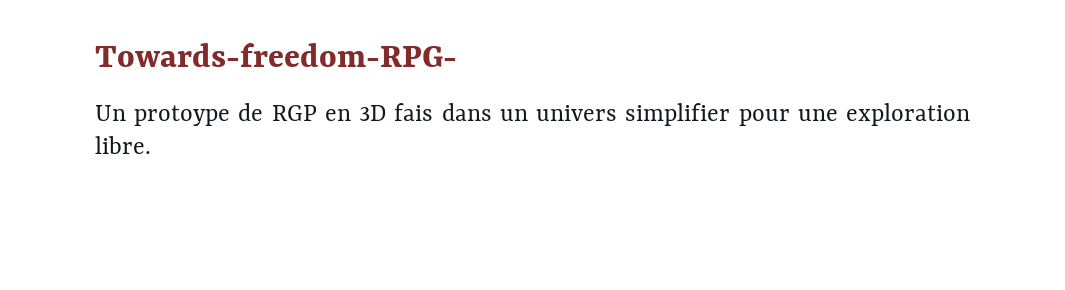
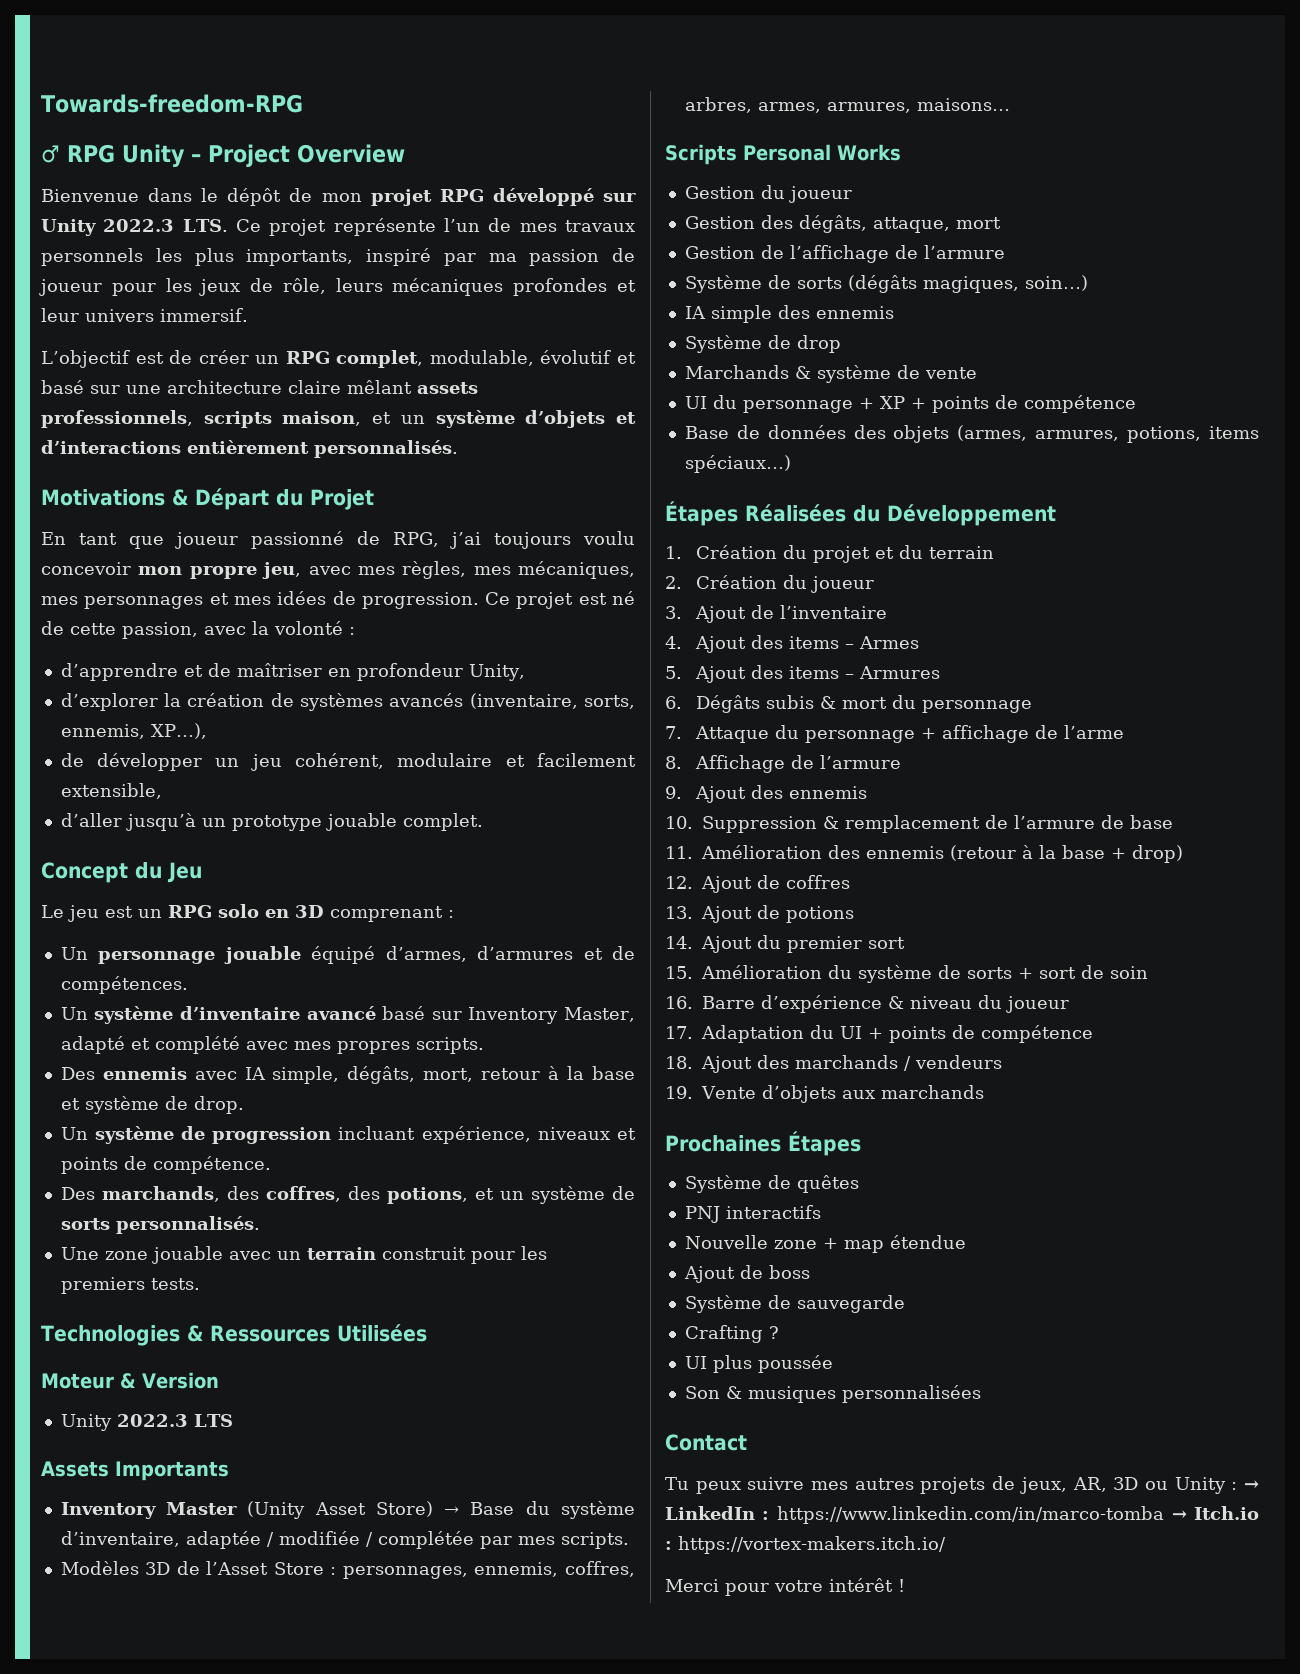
[95,43,457,67] [95,103,971,126] [95,136,151,154] Towards-freedom-RPG- // Un protoype de RGP en 3D fais dans un univers simplifier pour une exploration libre. -> [41,94,303,113] [41,144,405,167] [41,188,636,206] [41,218,636,236] [41,248,635,266] [39,278,636,296] [41,308,248,322] [41,350,637,368] [41,380,478,394] [41,410,636,428] [41,440,458,458] [41,488,374,510] [41,531,635,549] [41,561,635,579] [41,591,635,609] [41,621,355,639] [60,663,525,681] [60,693,635,711] [60,723,207,739] [60,753,636,771] [60,783,162,799] [60,813,483,831] [41,862,202,883] [41,904,454,922] [60,946,636,964] [60,976,188,994] [60,1006,636,1024] [60,1036,484,1054] [60,1066,635,1084] [60,1096,244,1114] [60,1126,636,1144] [60,1156,271,1174] [60,1186,636,1204] [60,1216,260,1234] [60,1246,547,1264] [60,1277,200,1294] [41,1324,427,1346] [41,1372,219,1389] [60,1414,233,1431] [41,1461,229,1481] [60,1501,635,1519] [60,1531,629,1549] [60,1561,635,1579] [684,97,1010,113] [665,144,901,165] [684,185,852,203] [684,215,1001,233] [684,245,1005,263] [684,275,1088,293] [684,305,894,323] [684,335,841,353] [684,365,977,383] [684,395,1136,413] [684,425,1259,443] [684,455,791,473] [665,501,1056,526] [665,545,995,563] [665,575,875,593] [665,605,888,623] [665,635,920,653] [665,665,941,683] [665,695,1033,713] [665,725,1125,743] [665,755,902,773] [665,785,868,803] [665,815,1173,833] [665,845,1183,863] [665,875,850,893] [665,905,854,923] [665,935,905,953] [665,965,1148,983] [665,995,1069,1013] [665,1025,1093,1043] [665,1055,1002,1073] [665,1085,984,1103] [665,1131,861,1156] [684,1175,859,1193] [684,1205,821,1223] [684,1235,966,1253] [683,1265,810,1283] [684,1295,905,1313] [684,1325,779,1343] [684,1355,833,1373] [684,1385,981,1403] [665,1434,747,1451] [665,1476,1259,1494] [665,1506,1259,1524] [665,1536,946,1554] [665,1578,905,1596] Towards-freedom-RPG // ♂ RPG Unity – Project Overview // Bienvenue dans le dépôt de mon projet RPG développé sur Unity 2022.3 LTS. Ce projet représente l’un de mes travaux personnels les plus importants, inspiré par ma passion de joueur pour les jeux de rôle, leurs mécaniques profondes et leur univers immersif. // L’objectif est de créer un RPG complet, modulable, évolutif et basé sur une architecture claire mêlant assets professionnels, scripts maison, et un système d’objets et d’interactions entièrement personnalisés. // Motivations & Départ du Projet // En tant que joueur passionné de RPG, j’ai toujours voulu concevoir mon propre jeu, avec mes règles, mes mécaniques, mes personnages et mes idées de progression. Ce projet est né de cette passion, avec la volonté : // d’apprendre et de maîtriser en profondeur Unity, // d’explorer la création de systèmes avancés (inventaire, sorts, ennemis, XP…), // de développer un jeu cohérent, modulaire et facilement extensible, // d’aller jusqu’à un prototype jouable complet. // Concept du Jeu // Le jeu est un RPG solo en 3D comprenant : // Un personnage jouable équipé d’armes, d’armures et de compétences. // Un système d’inventaire avancé basé sur Inventory Master, adapté et complété avec mes propres scripts. // Des ennemis avec IA simple, dégâts, mort, retour à la base et système de drop. // Un système de progression incluant expérience, niveaux et points de compétence. // Des marchands, des coffres, des potions, et un système de sorts personnalisés. // Une zone jouable avec un terrain construit pour les premiers tests. // Technologies & Ressources Utilisées // Moteur & Version // Unity 2022.3 LTS // Assets Importants // Inventory Master (Unity Asset Store) → Base du système d’inventaire, adaptée / modifiée / complétée par mes scripts. // Modèles 3D de l’Asset Store : personnages, ennemis, coffres, arbres, armes, armures, maisons… // Scripts Personal Works // Gestion du joueur // Gestion des dégâts, attaque, mort // Gestion de l’affichage de l’armure // Système de sorts (dégâts magiques, soin…) // IA simple des ennemis // Système de drop // Marchands & système de vente // UI du personnage + XP + points de compétence // Base de données des objets (armes, armures, potions, items spéciaux…) // Étapes Réalisées du Développement // 1. Création du projet et du terrain // 2. Création du joueur // 3. Ajout de l’inventaire // 4. Ajout des items – Armes // 5. Ajout des items – Armures // 6. Dégâts subis & mort du personnage // 7. Attaque du personnage + affichage de l’arme // 8. Affichage de l’armure // 9. Ajout des ennemis // 10. Suppression & remplacement de l’armure de base // 11. Amélioration des ennemis (retour à la base + drop) // 12. Ajout de coffres // 13. Ajout de potions // 14. Ajout du premier sort // 15. Amélioration du système de sorts + sort de soin // 16. Barre d’expérience & niveau du joueur // 17. Adaptation du UI + points de compétence // 18. Ajout des marchands / vendeurs // 19. Vente d’objets aux marchands // Prochaines Étapes // Système de quêtes // PNJ interactifs // Nouvelle zone + map étendue // Ajout de boss // Système de sauvegarde // Crafting ? // UI plus poussée // Son & musiques personnalisées // Contact // Tu peux suivre mes autres projets de jeux, AR, 3D ou Unity : → LinkedIn : https://www.linkedin.com/in/marco-tomba → Itch.io : https://vortex-makers.itch.io/ // Merci pour votre intérêt !

